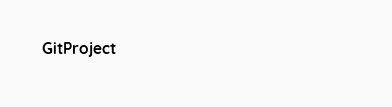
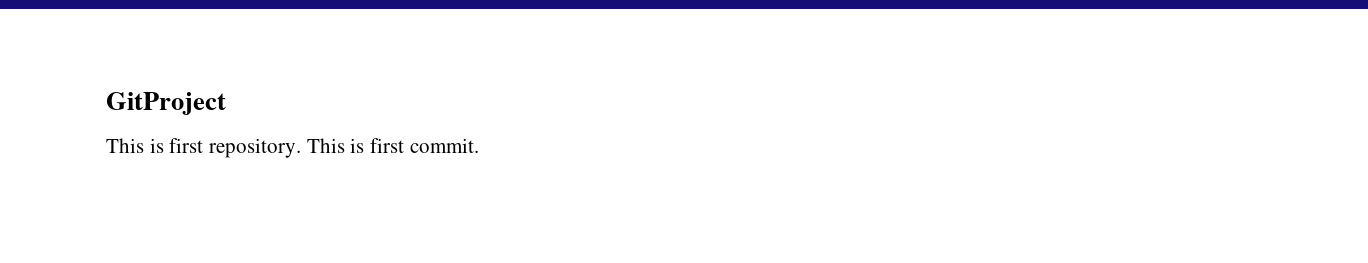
(116, 49) none -> [106,138,479,158] // This is first repository. This is first commit.

